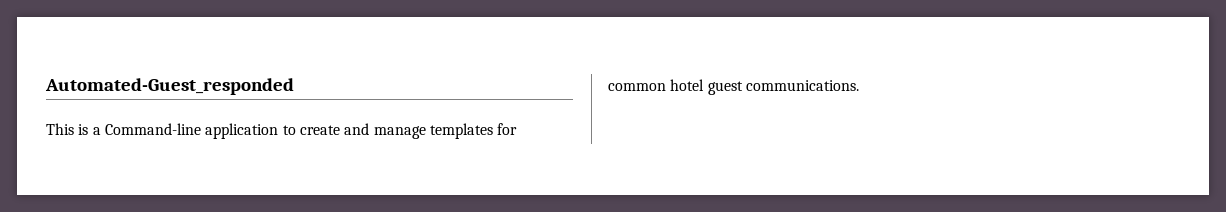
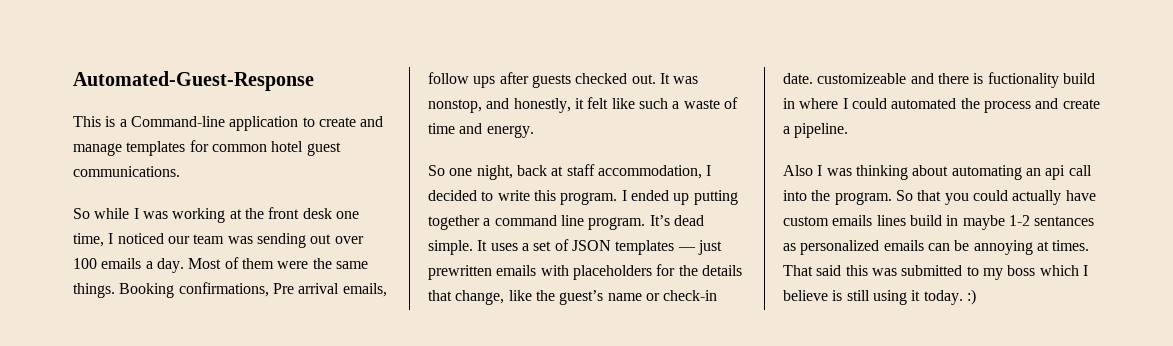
[45,78,294,95] Automated-Guest_responded -> [73,71,314,91] Automated-Guest-Response
(859, 85) none -> [73,207,359,223] [73,233,364,248] [73,257,368,273] [73,282,387,298] [428,72,699,88] [428,97,738,113] [428,123,534,138] [428,164,712,180] [428,190,738,205] [428,215,704,230] [428,239,722,255] [428,264,742,280] [428,290,718,305] [783,72,1095,88] [783,98,1100,113] [783,123,849,138] [783,165,1092,180] [783,190,1096,205] [783,215,1095,230] [783,240,1090,255] [783,265,1088,280] [783,289,976,305] // So while I was working at the front desk one time, I noticed our team was sending out over 100 emails a day. Most of them were the same things. Booking confirmations, Pre arrival emails, follow ups after guests checked out. It was nonstop, and honestly, it felt like such a waste of time and energy. // So one night, back at staff accommodation, I decided to write this program. I ended up putting together a command line program. It’s dead simple. It uses a set of JSON templates — just prewritten emails with placeholders for the details that change, like the guest’s name or check-in date. customizeable and there is fuctionality build in where I could automated the process and create a pipeline. // Also I was thinking about automating an api call into the program. So that you could actually have custom emails lines build in maybe 1-2 sentances as personalized emails can be annoying at times. That said this was submitted to my boss which I believe is still using it today. :)

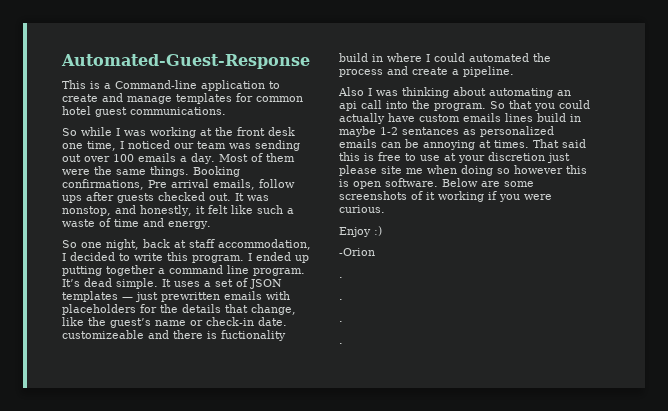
[871,265,1088,280] [783,289,976,305] was submitted to my boss which I believe is still using it today. :) -> [364,152,570,163] [339,165,587,176] [339,178,534,189] [339,191,552,202] [339,205,385,213] [339,226,382,237] [339,248,375,256] [339,277,343,278] [339,299,343,300] [339,321,343,322] [339,343,343,344] is free to use at your discretion just please site me when doing so however this is open software. Below are some screenshots of it working if you were curious. // Enjoy :) // -Orion // . // . // . // .

